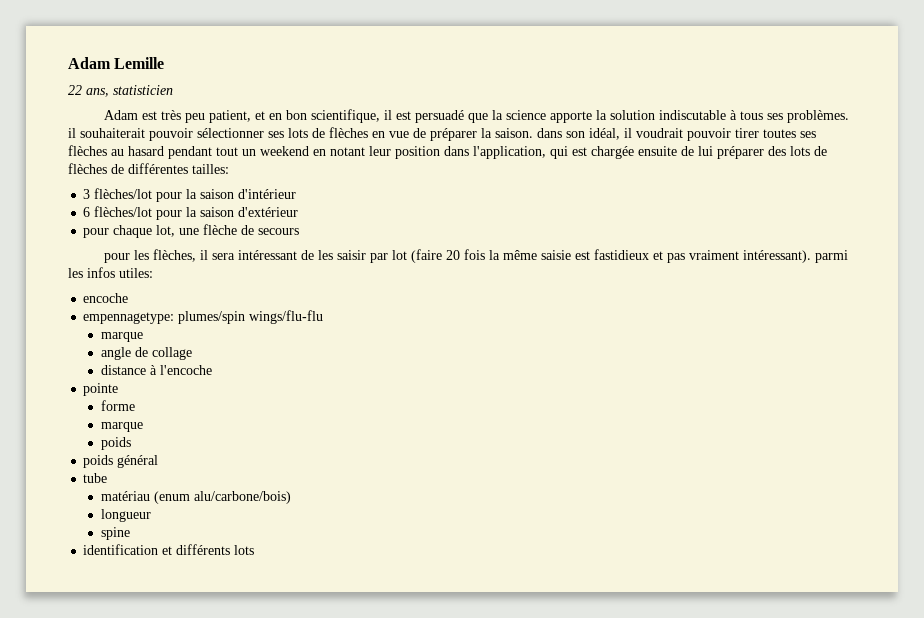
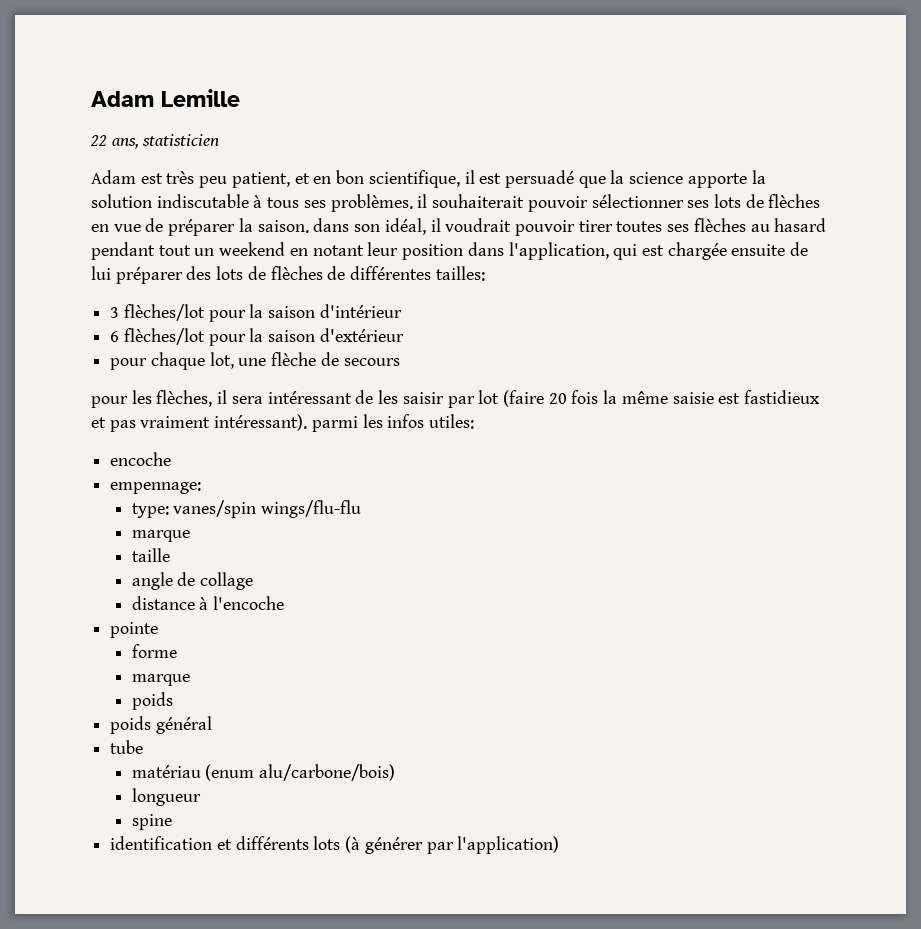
[83,311,246,324] empennagetype: plumes/spin -> [110,482,202,494] [131,500,257,518] empennage: // type: vanes/spin
(143, 337) none -> [131,548,170,562] // taille
(255, 550) none -> [345,836,560,854] (à générer par l'application)

